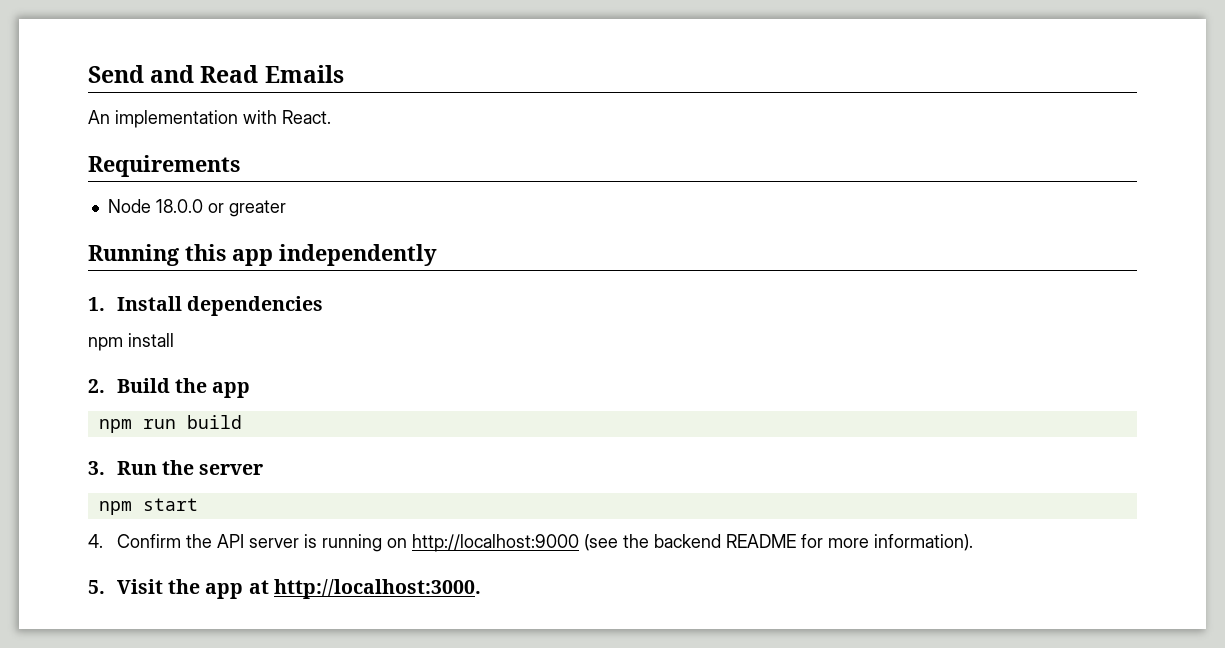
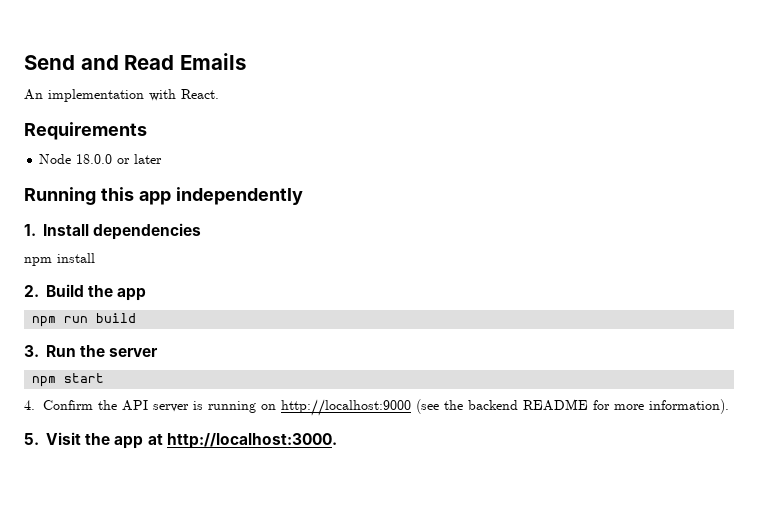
[228,200,286,217] greater -> [134,154,163,164] later

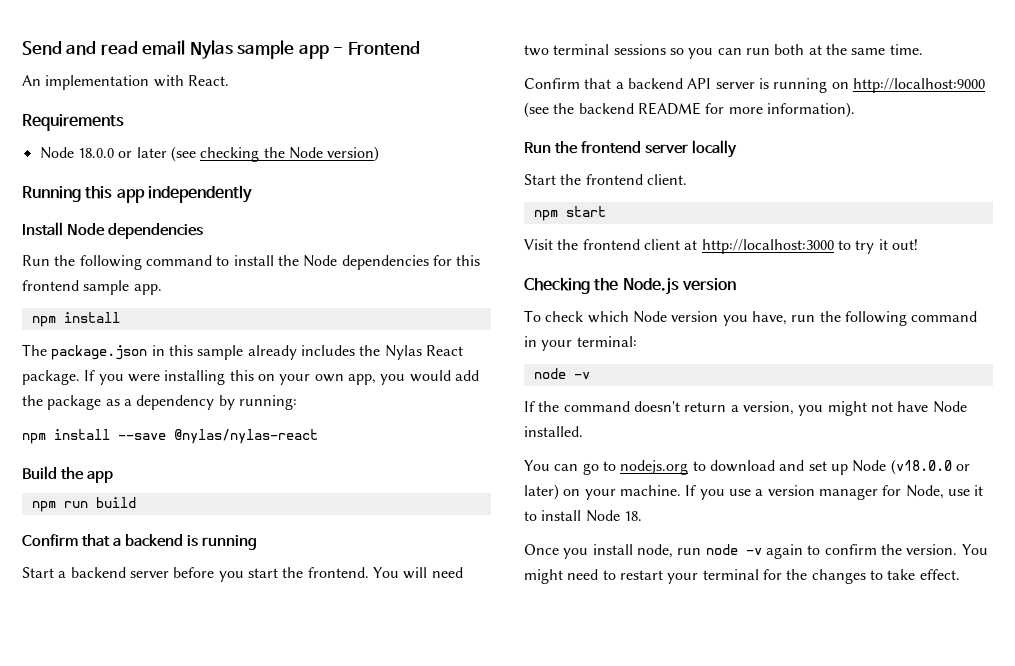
[124,53,246,70] Read Emails -> [100,40,420,59] read email Nylas sample app - Frontend
(163, 159) none -> [170,146,380,162] (see checking the Node version)
[24,224,89,236] 1. Install -> [22,222,106,236] Install Node
[24,253,95,266] [24,285,39,297] npm install // 2. -> [22,255,481,270] [22,280,162,295] [31,312,120,327] [22,344,463,360] [22,370,479,385] [22,395,297,410] [22,429,318,444] Run the following command to install the Node dependencies for this frontend sample app. // npm install // The package.json in this sample already includes the Nylas React package. If you were installing this on your own app, you would add the package as a dependency by running: // npm install --save @nylas/nylas-react //
[24,345,159,357] [32,373,105,387] [24,400,117,410] 3. Run the server // npm start // 4. Confirm the -> [22,534,258,550] [22,567,463,582] [524,44,923,59] [524,78,683,89] Confirm that a backend is running // Start a backend server before you start the frontend. You will need two terminal sessions so you can run both at the same time. // Confirm that a backend
[24,432,337,449] 5. Visit the app at http://localhost:3000. -> [524,140,738,158] [524,174,687,185] [533,206,606,221] [524,239,918,254] [524,277,736,295] [524,310,978,326] [524,336,637,351] [533,368,590,379] [524,401,967,416] [524,426,583,437] [524,459,970,475] [524,484,984,500] [524,510,642,522] [524,544,988,559] [524,569,960,584] Run the frontend server locally // Start the frontend client. // npm start // Visit the frontend client at http://localhost:3000 to try it out! // Checking the Node.js version // To check which Node version you have, run the following command in your terminal: // node -v // If the command doesn't return a version, you might not have Node installed. // You can go to nodejs.org to download and set up Node (v18.0.0 or later) on your machine. If you use a version manager for Node, use it to install Node 18. // Once you install node, run node -v again to confirm the version. You might need to restart your terminal for the changes to take effect.

